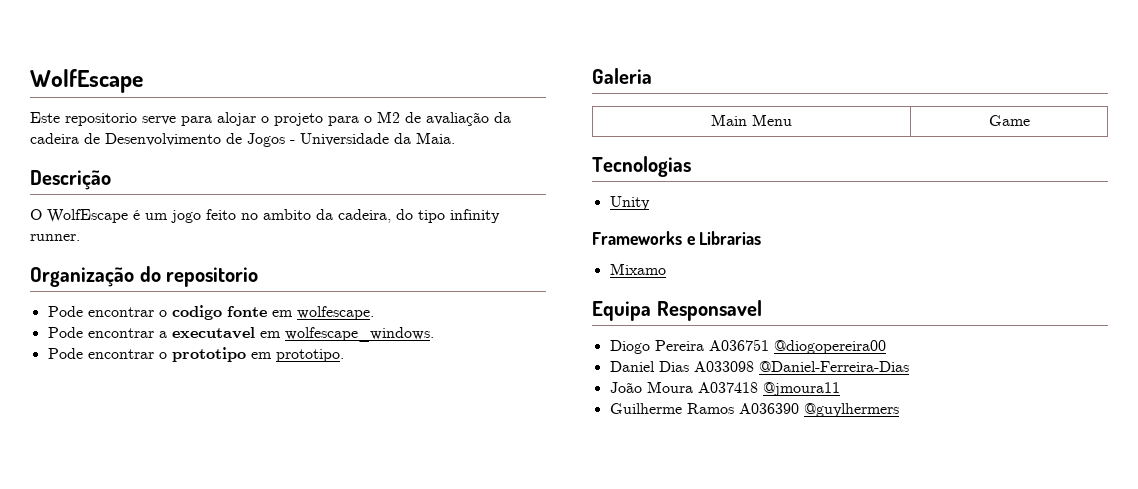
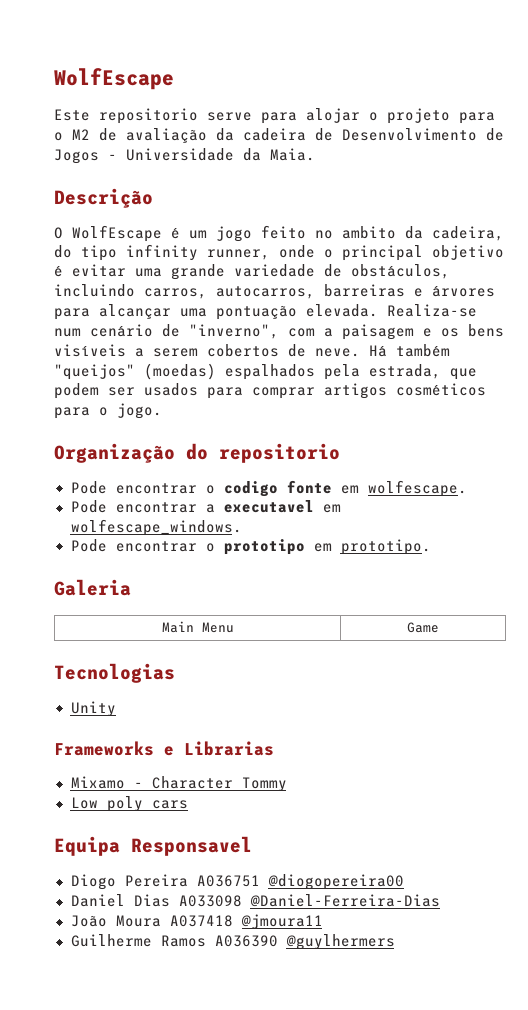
[30,234,80,241] runner. -> [207,245,504,261] [54,264,450,280] [54,284,495,299] [54,304,477,320] [54,324,504,340] [54,344,450,357] [54,363,477,380] [54,383,486,399] [54,403,162,419] runner, onde o principal objetivo é evitar uma grande variedade de obstáculos, incluindo carros, autocarros, barreiras e árvores para alcançar uma pontuação elevada. Realiza-se num cenário de "inverno", com a paisagem e os bens visíveis a serem cobertos de neve. Há também "queijos" (moedas) espalhados pela estrada, que podem ser usados para comprar artigos cosméticos para o jogo.
(666, 269) none -> [133,776,287,792] [70,796,188,812] - Character Tommy // Low poly cars

